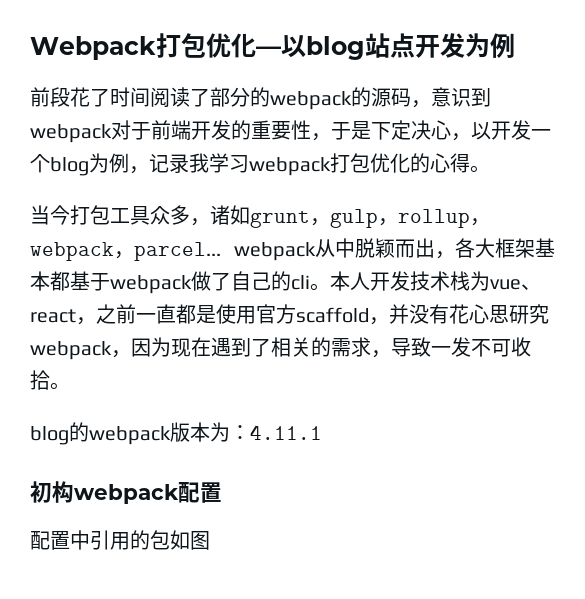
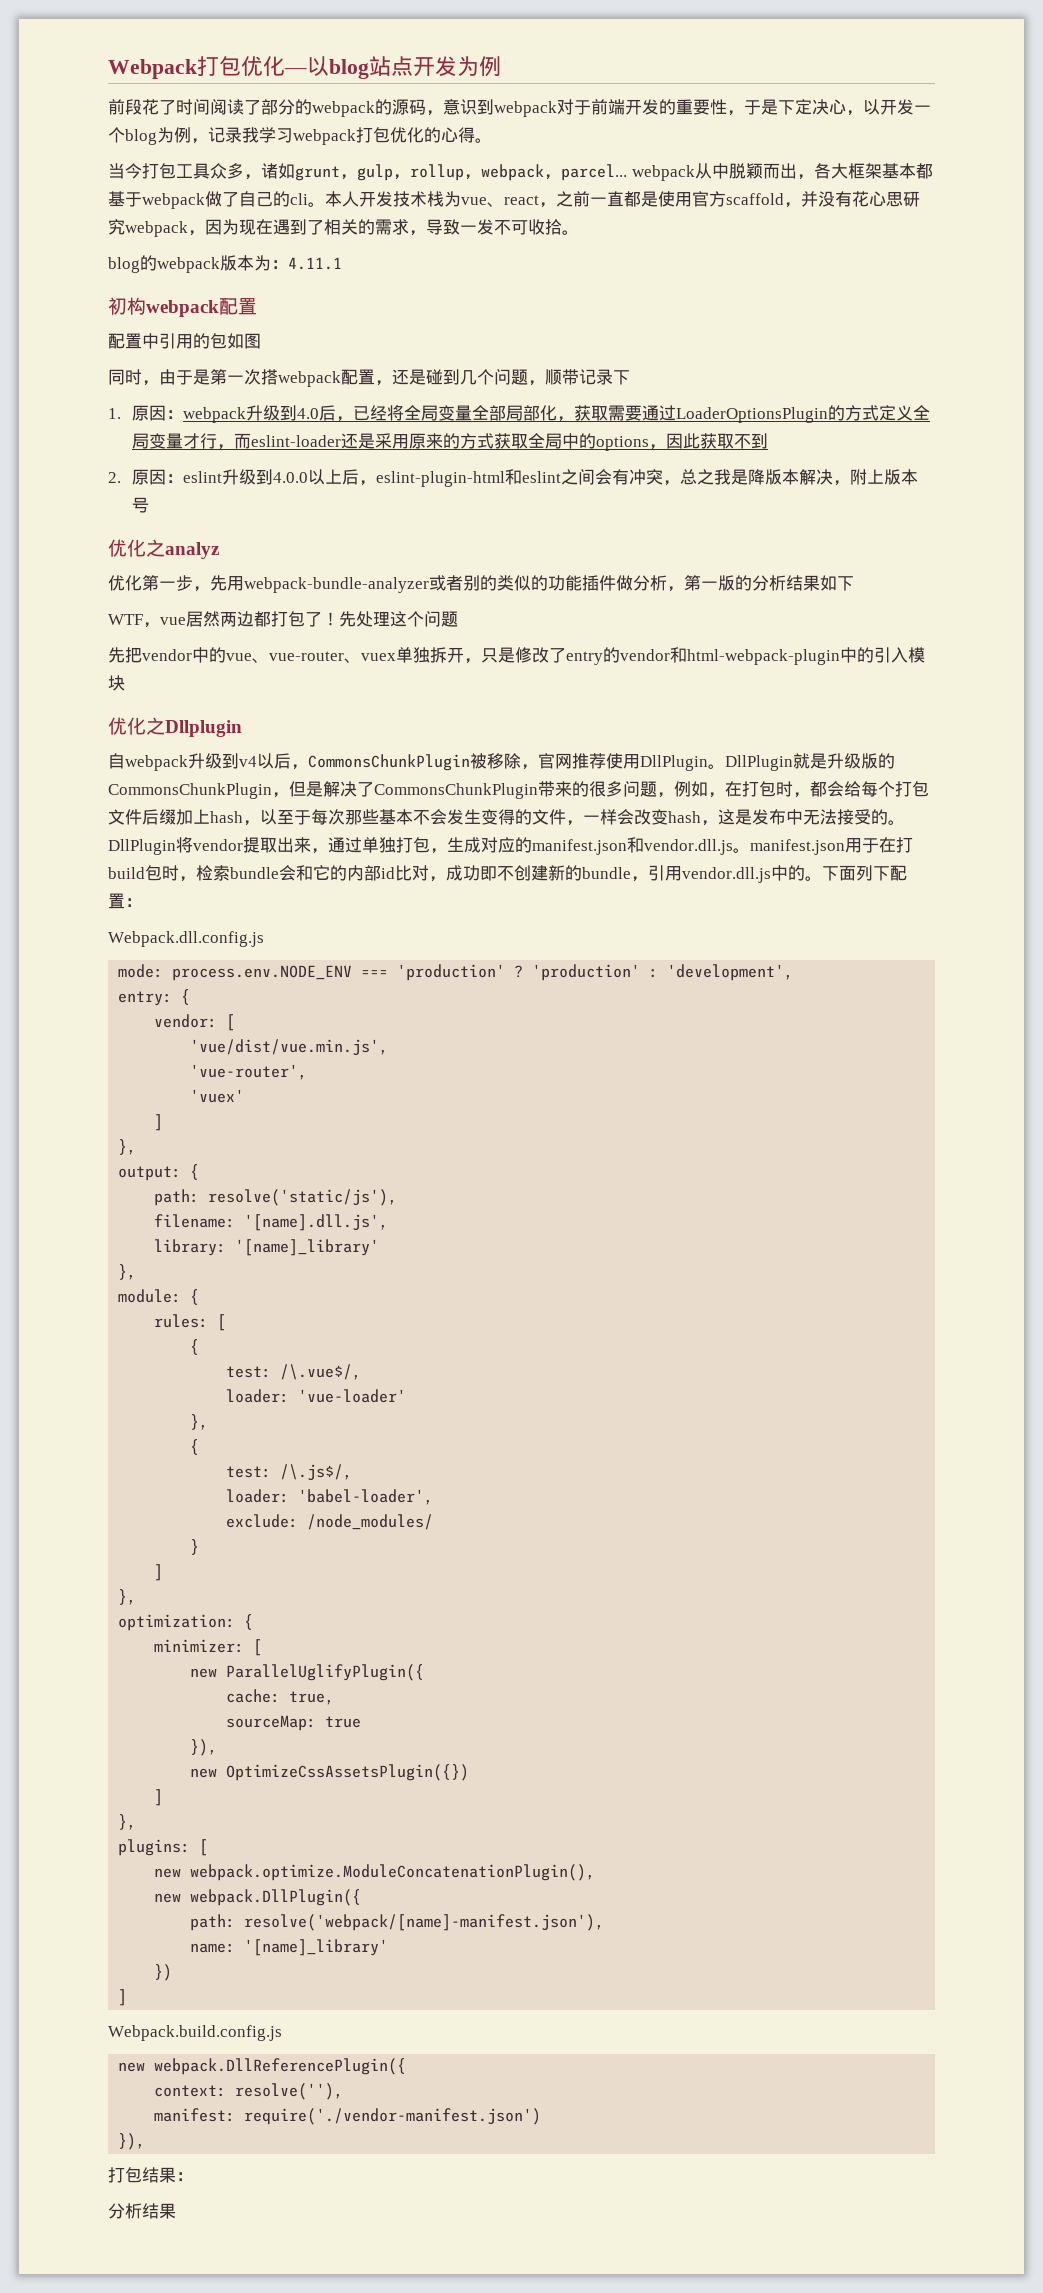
(210, 540) none -> [108,369,630,387] [108,405,931,423] [132,433,769,451] [108,469,919,487] [132,497,150,513] [108,539,220,559] [108,575,854,593] [108,611,458,628] [108,647,925,665] [108,675,125,691] [108,717,242,737] [108,753,895,771] [108,781,929,799] [108,809,905,826] [108,837,913,855] [108,865,907,883] [108,893,142,909] [108,931,264,947] [118,964,794,981] [118,989,191,1006] [154,1014,236,1031] [190,1039,389,1056] [190,1064,308,1080] [190,1089,245,1103] [154,1114,164,1131] [118,1139,137,1155] [118,1164,200,1181] [154,1189,398,1206] [154,1214,389,1231] [154,1239,380,1256] [118,1264,137,1280] [118,1289,200,1305] [154,1314,227,1331] [190,1339,200,1355] [226,1364,362,1380] [226,1389,407,1403] [190,1414,209,1430] [190,1439,200,1455] [226,1464,353,1481] [226,1489,434,1505] [226,1514,434,1530] [190,1539,200,1555] [154,1564,164,1581] [118,1589,137,1605] [118,1614,254,1631] [154,1639,263,1656] [190,1664,425,1681] [226,1689,335,1705] [226,1715,362,1731] [190,1739,218,1756] [190,1764,470,1781] [154,1789,164,1806] [118,1814,137,1830] [118,1839,209,1856] [154,1864,596,1881] [154,1889,362,1906] [190,1914,605,1931] [190,1939,389,1956] [154,1964,173,1981] [118,1989,128,2006] [108,2025,282,2041] [118,2058,407,2075] [154,2083,344,2100] [154,2108,542,2125] [118,2133,146,2150] [108,2167,193,2183] [108,2203,176,2219] // 同时，由于是第一次搭webpack配置，还是碰到几个问题，顺带记录下 // 1.原因：webpack升级到4.0后，已经将全局变量全部局部化，获取需要通过LoaderOptionsPlugin的方式定义全局变量才行，而eslint-loader还是采用原来的方式获取全局中的options，因此获取不到 // 2.原因：eslint升级到4.0.0以上后，eslint-plugin-html和eslint之间会有冲突，总之我是降版本解决，附上版本号 // 优化之analyz // 优化第一步，先用webpack-bundle-analyzer或者别的类似的功能插件做分析，第一版的分析结果如下 // WTF，vue居然两边都打包了！先处理这个问题 // 先把vendor中的vue、vue-router、vuex单独拆开，只是修改了entry的vendor和html-webpack-plugin中的引入模块 // 优化之Dllplugin // 自webpack升级到v4以后，CommonsChunkPlugin被移除，官网推荐使用DllPlugin。DllPlugin就是升级版的CommonsChunkPlugin，但是解决了CommonsChunkPlugin带来的很多问题，例如，在打包时，都会给每个打包文件后缀加上hash，以至于每次那些基本不会发生变得的文件，一样会改变hash，这是发布中无法接受的。DllPlugin将vendor提取出来，通过单独打包，生成对应的manifest.json和vendor.dll.js。manifest.json用于在打build包时，检索bundle会和它的内部id比对，成功即不创建新的bundle，引用vendor.dll.js中的。下面列下配置： // Webpack.dll.config.js // mode: process.env.NODE_ENV === 'production' ? 'production' : 'development', // entry: { // vendor: [ // 'vue/dist/vue.min.js', // 'vue-router', // 'vuex' // ] // }, // output: { // path: resolve('static/js'), // filename: '[name].dll.js', // library: '[name]_library' // }, // module: { // rules: [ // { // test: /\.vue$/, // loader: 'vue-loader' // }, // { // test: /\.js$/, // loader: 'babel-loader', // exclude: /node_modules/ // } // ] // }, // optimization: { // minimizer: [ // new ParallelUglifyPlugin({ // cache: true, // sourceMap: true // }), // new OptimizeCssAssetsPlugin({}) // ] // }, // plugins: [ // new webpack.optimize.ModuleConcatenationPlugin(), // new webpack.DllPlugin({ // path: resolve('webpack/[name]-manifest.json'), // name: '[name]_library' // }) // ] // Webpack.build.config.js // new webpack.DllReferencePlugin({ // context: resolve(''), // manifest: require('./vendor-manifest.json') // }), // 打包结果： // 分析结果

